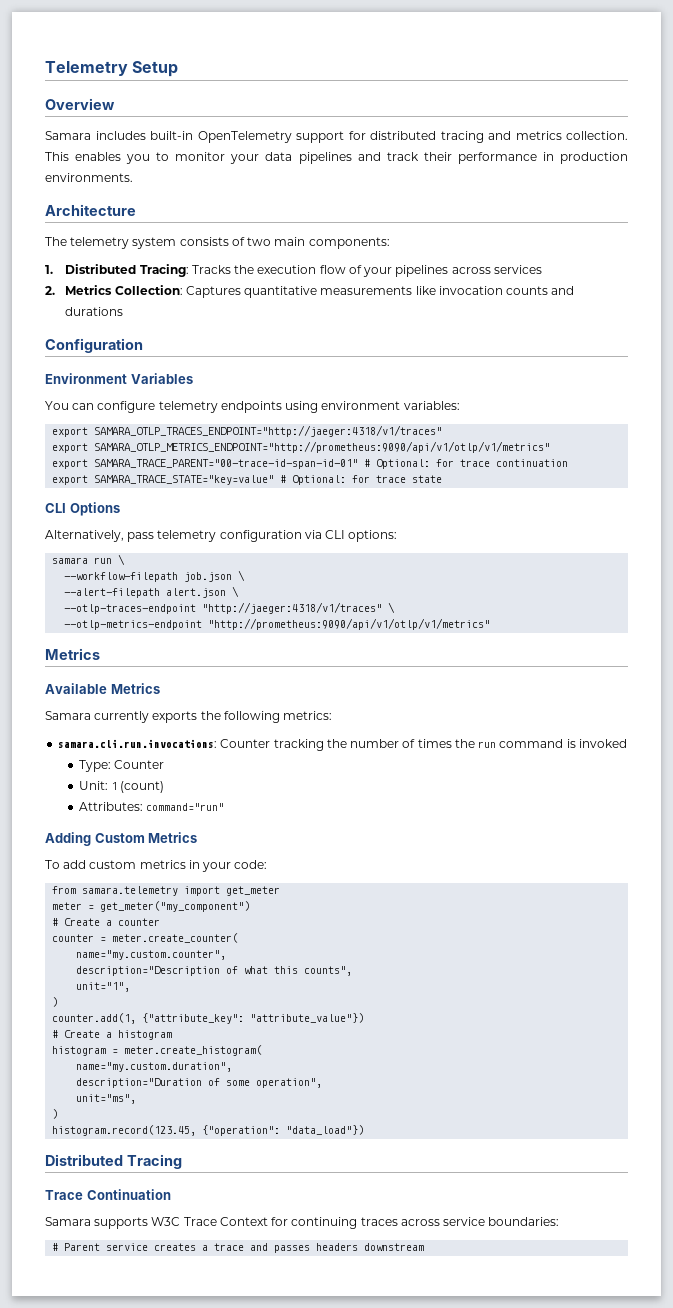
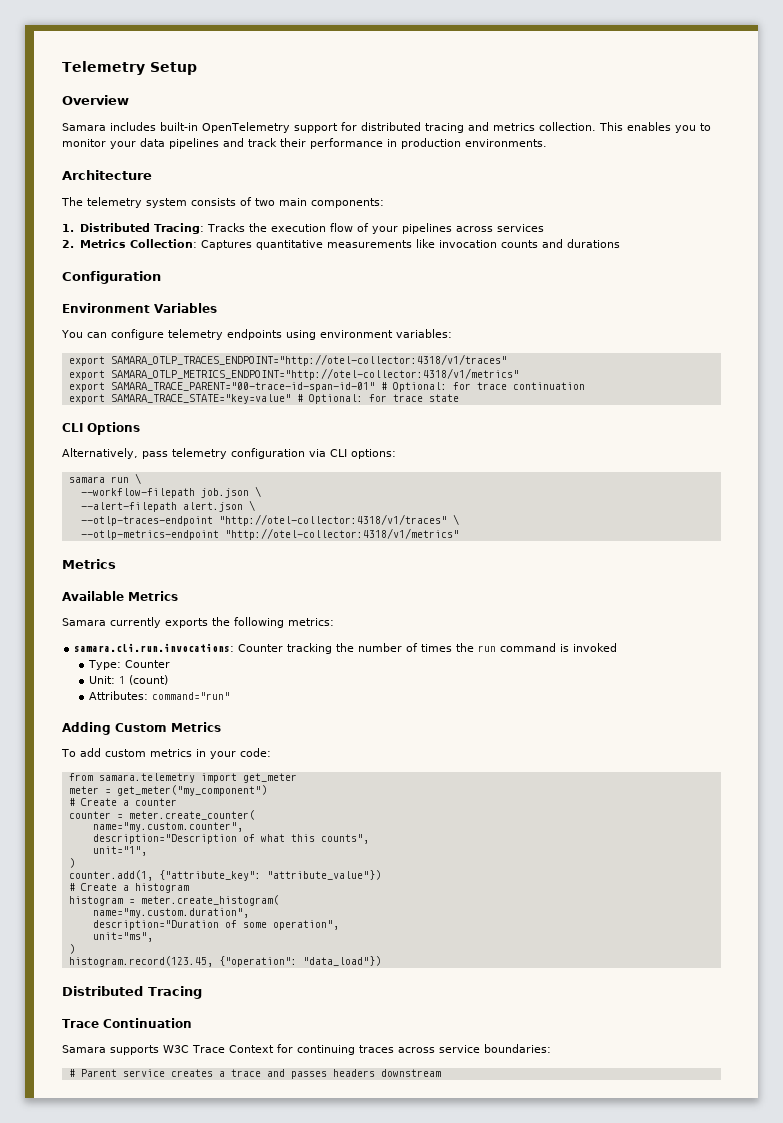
[94,425,443,437] [52,441,551,453] SAMARA_OTLP_TRACES_ENDPOINT="http://jaeger:4318/v1/traces" // export SAMARA_OTLP_METRICS_ENDPOINT="http://prometheus:9090/api/v1/otlp/v1/metrics" -> [110,354,507,366] [68,368,519,380] SAMARA_OTLP_TRACES_ENDPOINT="http://otel-collector:4318/v1/traces" // export SAMARA_OTLP_METRICS_ENDPOINT="http://otel-collector:4318/v1/metrics"
[202,602,383,614] "http://jaeger:4318/v1/traces" -> [218,514,447,526] "http://otel-collector:4318/v1/traces"
[208,618,491,630] "http://prometheus:9090/api/v1/otlp/v1/metrics" -> [224,528,459,540] "http://otel-collector:4318/v1/metrics"

